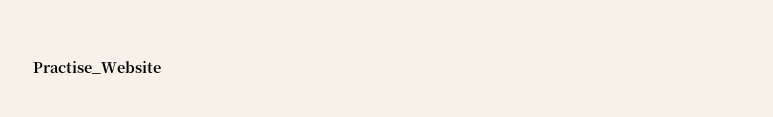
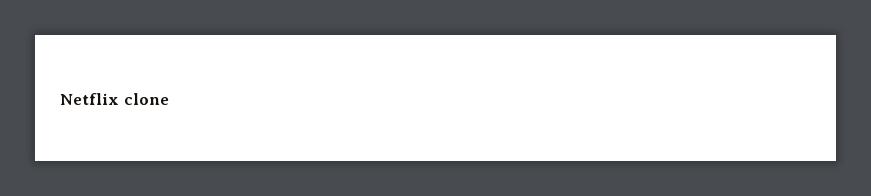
[33,61,161,74] Practise_Website -> [60,93,169,105] Netflix clone

